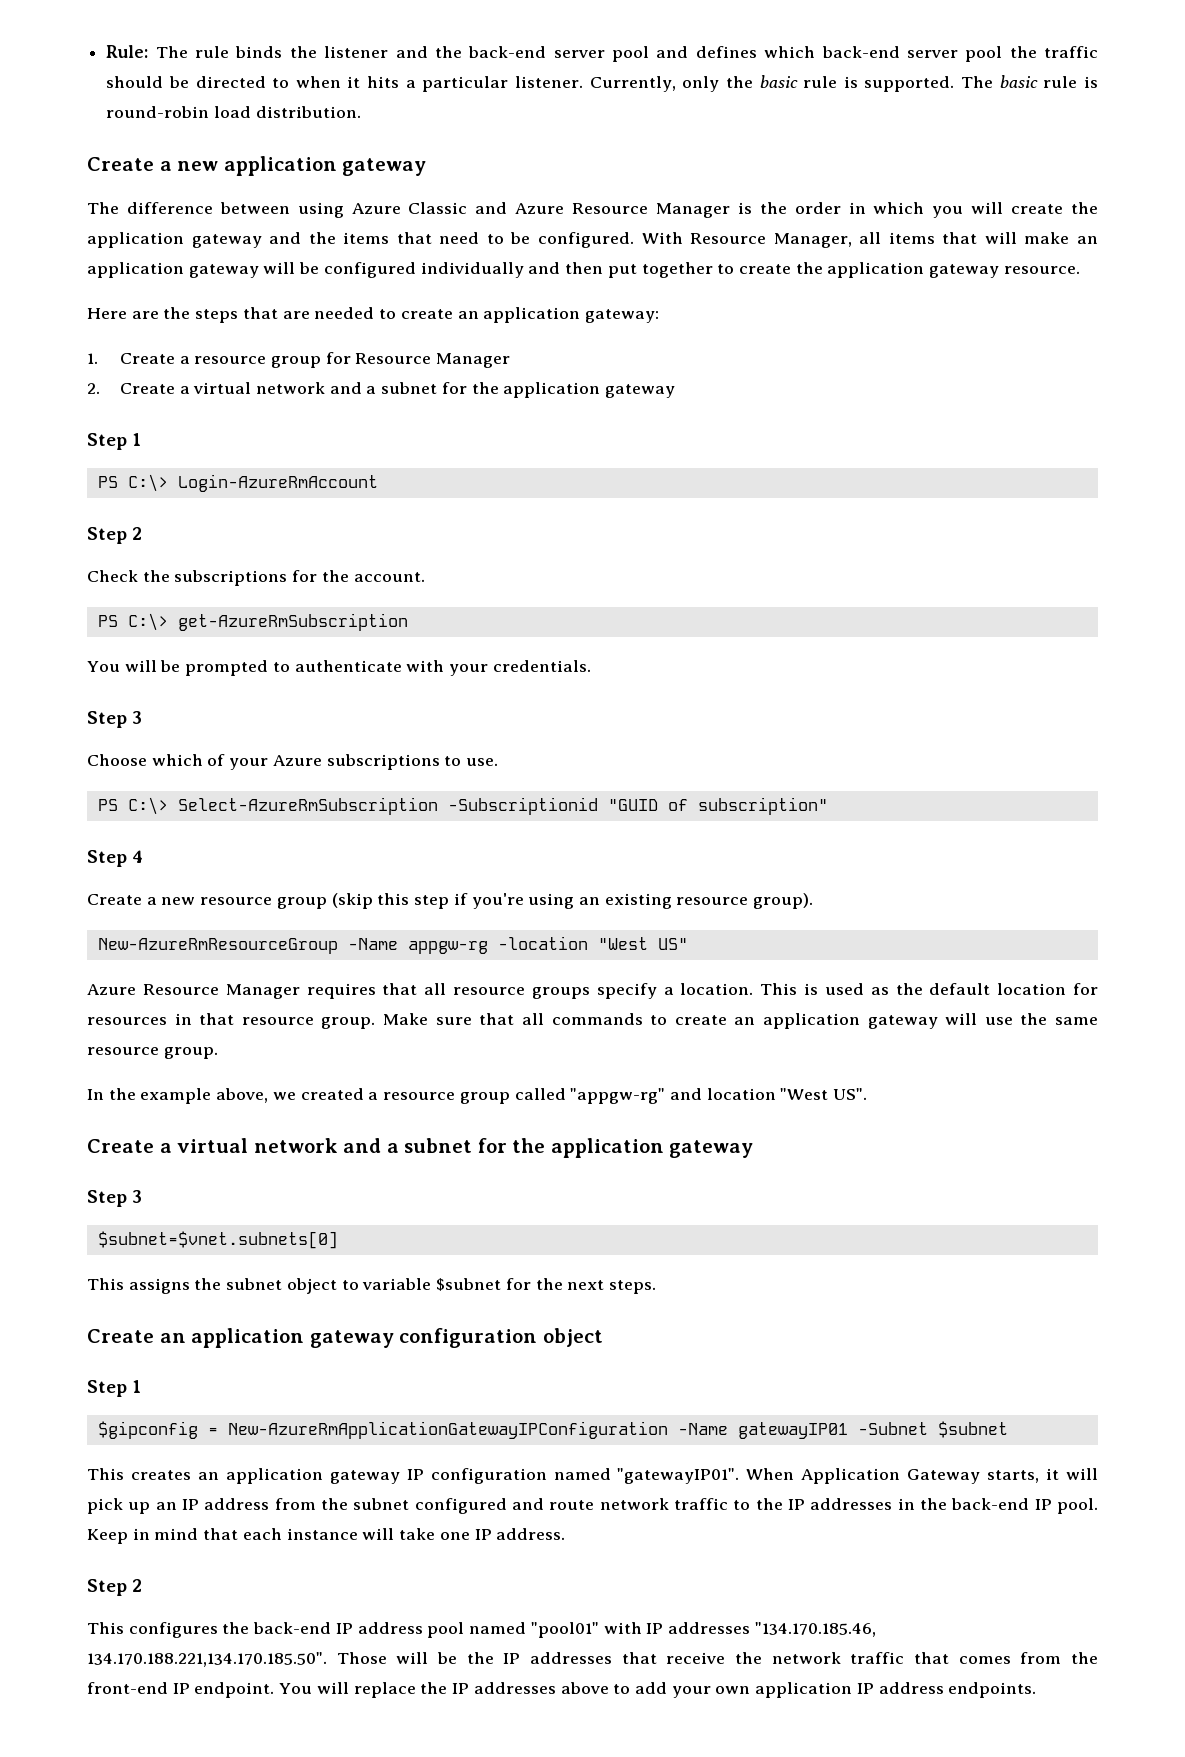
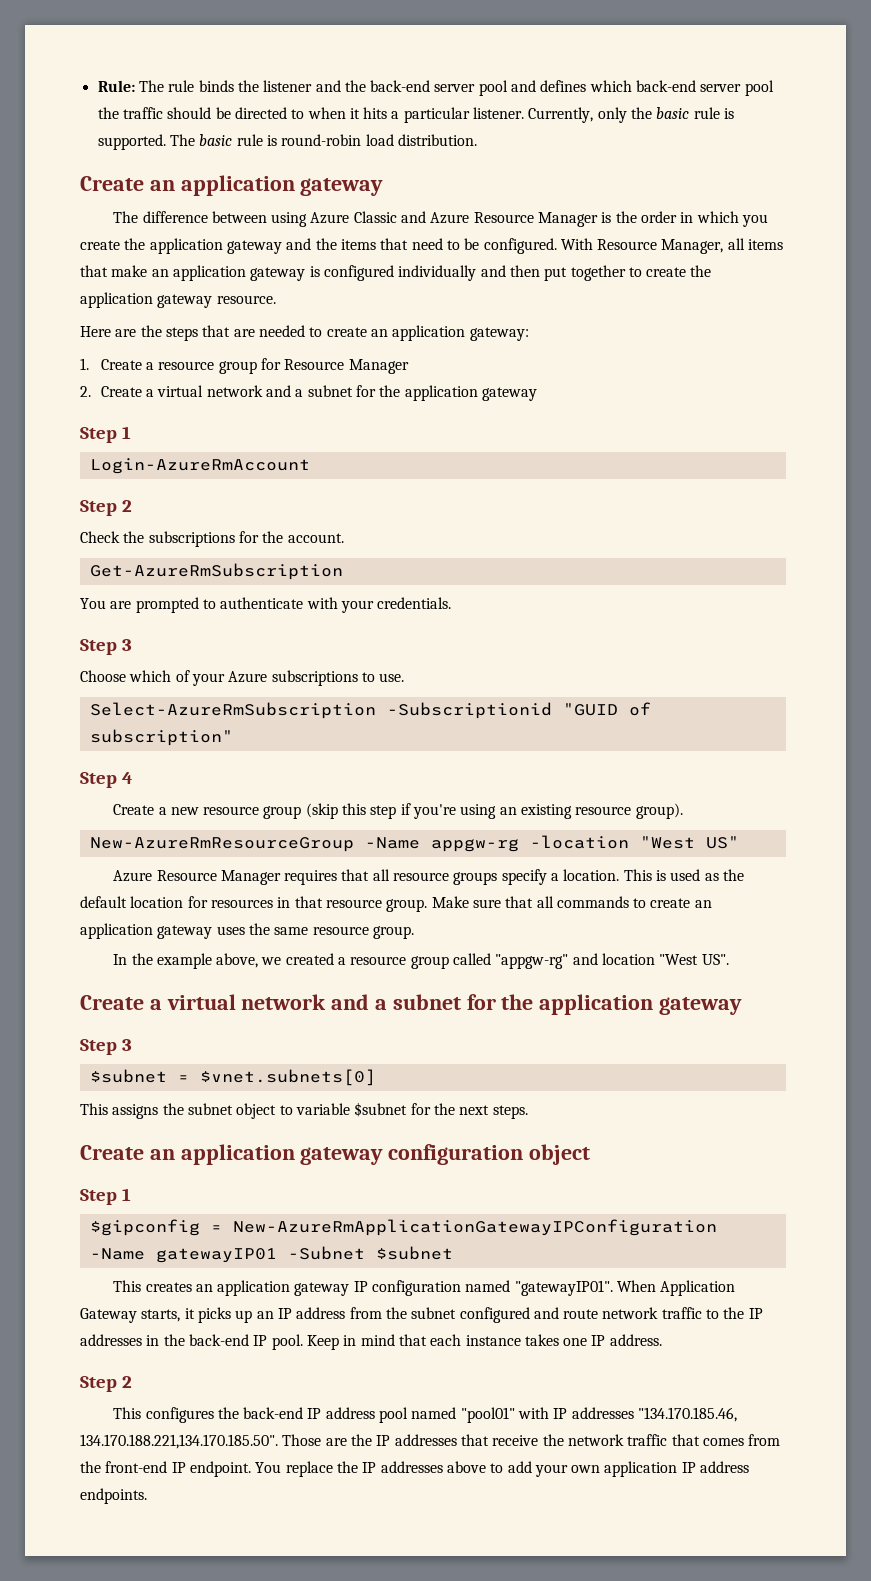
[159,161,219,171] a new -> [149,180,175,191] an
[971,202,1004,214] will -> (768, 220) none
[984,232,1017,244] will -> (108, 271) none
[263,262,320,274] will be -> [309,266,320,277] is
[97,474,168,492] PS C:\> -> (131, 432) none
[97,613,408,631] [87,660,181,672] PS C:\> get-AzureRmSubscription // You will be -> [89,563,343,580] [80,598,132,609] Get-AzureRmSubscription // You are
[97,797,168,815] PS C:\> -> (405, 677) none
[945,1013,1013,1025] will use -> [216,926,245,935] uses
[97,1231,338,1249] $subnet=$vnet.subnets[0] -> [89,1069,376,1086] $subnet = $vnet.subnets[0]
[1066,1468,1098,1480] [87,1498,123,1514] will pick -> [197,1307,231,1323] picks
[362,1528,436,1540] will take -> [524,1334,559,1346] takes
[396,1652,457,1664] will be -> [325,1438,347,1446] are
[316,1682,349,1694] will -> (282, 1467) none

